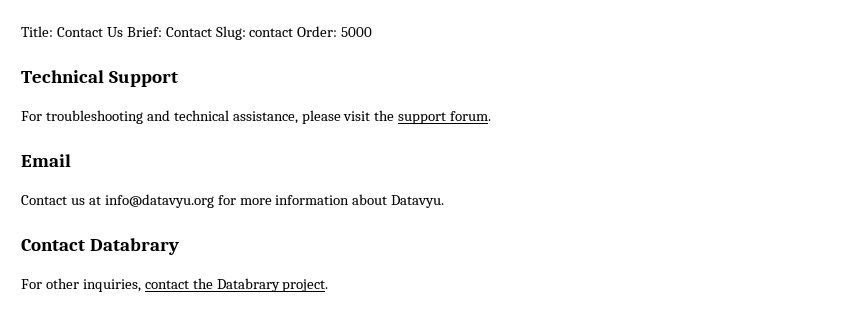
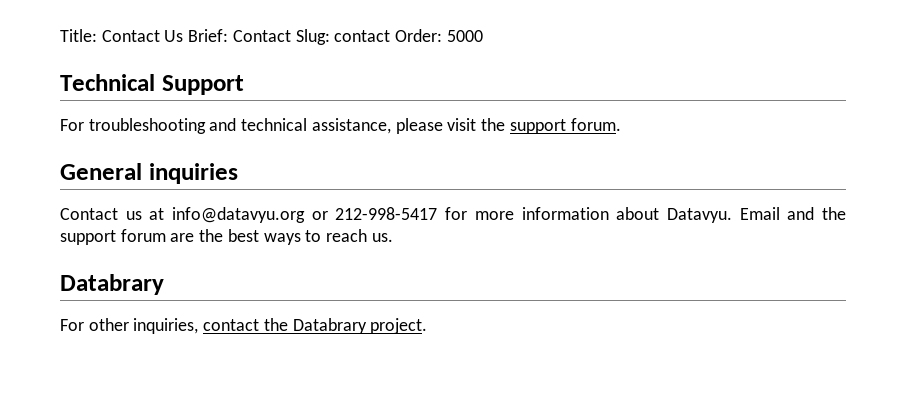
[21,154,71,167] Email -> [60,163,238,184] General inquiries
(214, 201) none -> [311,207,438,220] or 212-998-5417
[21,239,85,251] // Contact -> [739,207,847,220] [60,229,393,245] Email and the support forum are the best ways to reach us. //

